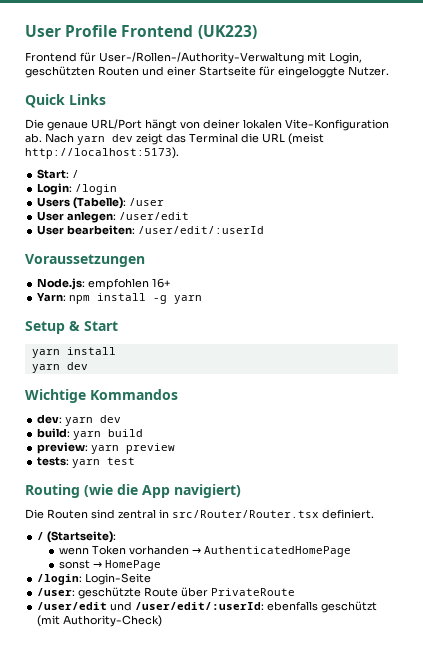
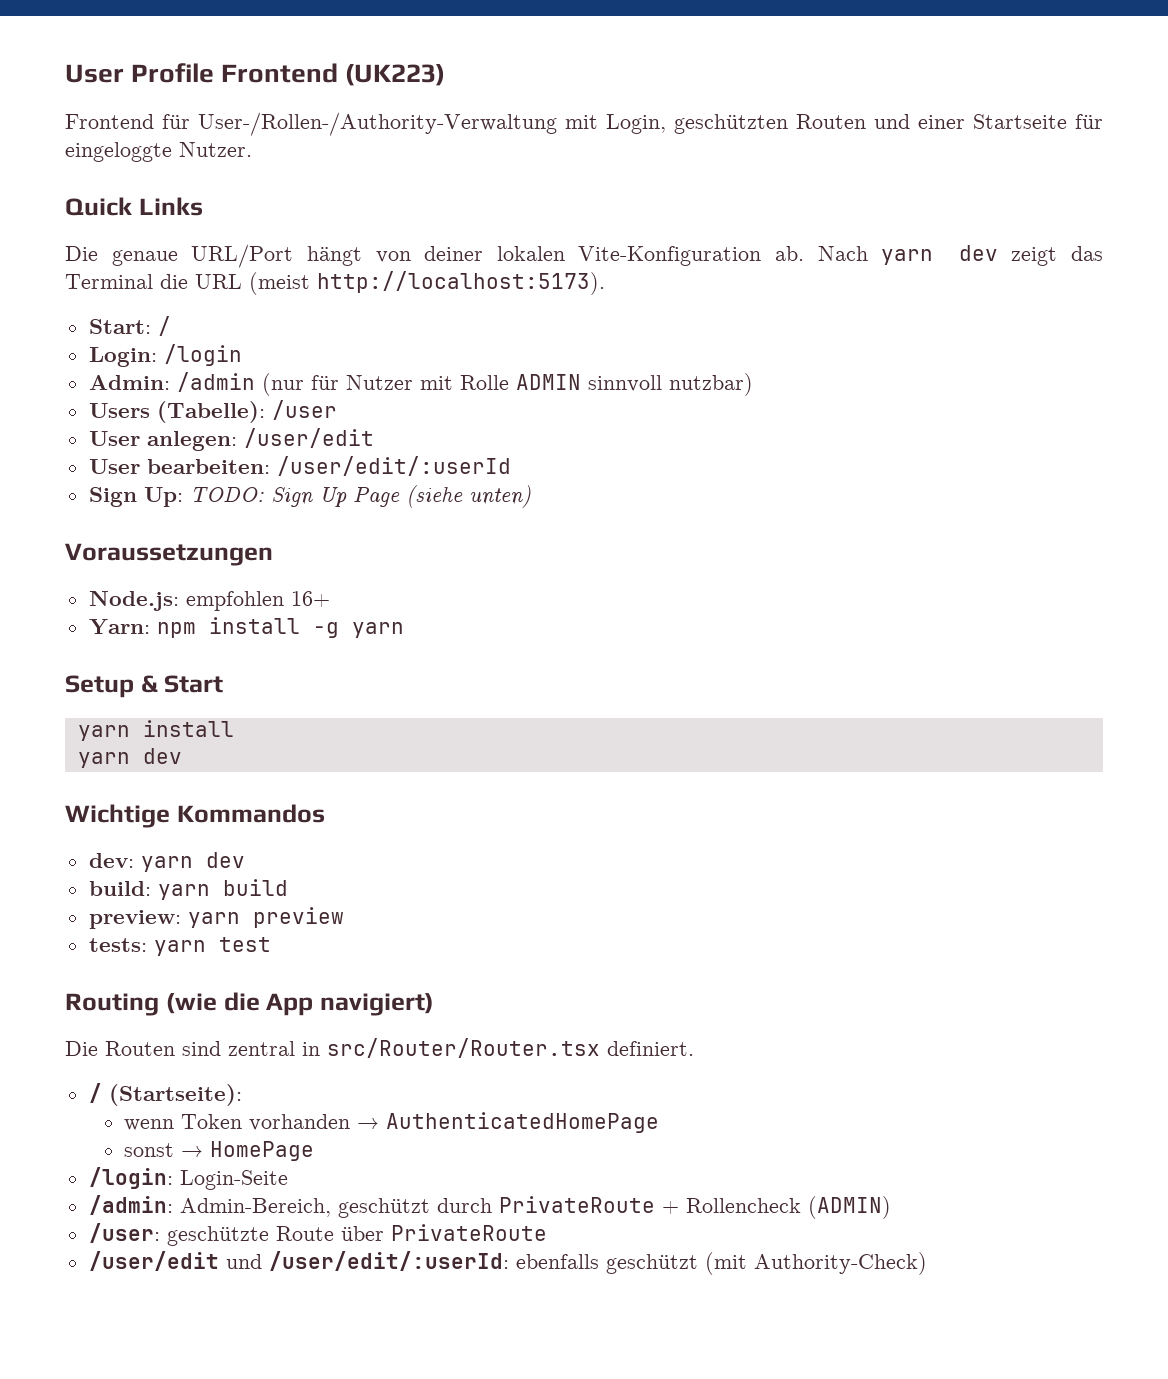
(118, 189) none -> [88,372,753,396] // Admin: /admin (nur für Nutzer mit Rolle ADMIN sinnvoll nutzbar)
(265, 230) none -> [88,485,531,508] // Sign Up: TODO: Sign Up Page (siehe unten)
(152, 579) none -> [88,1195,891,1219] // /admin: Admin-Bereich, geschützt durch PrivateRoute + Rollencheck (ADMIN)

